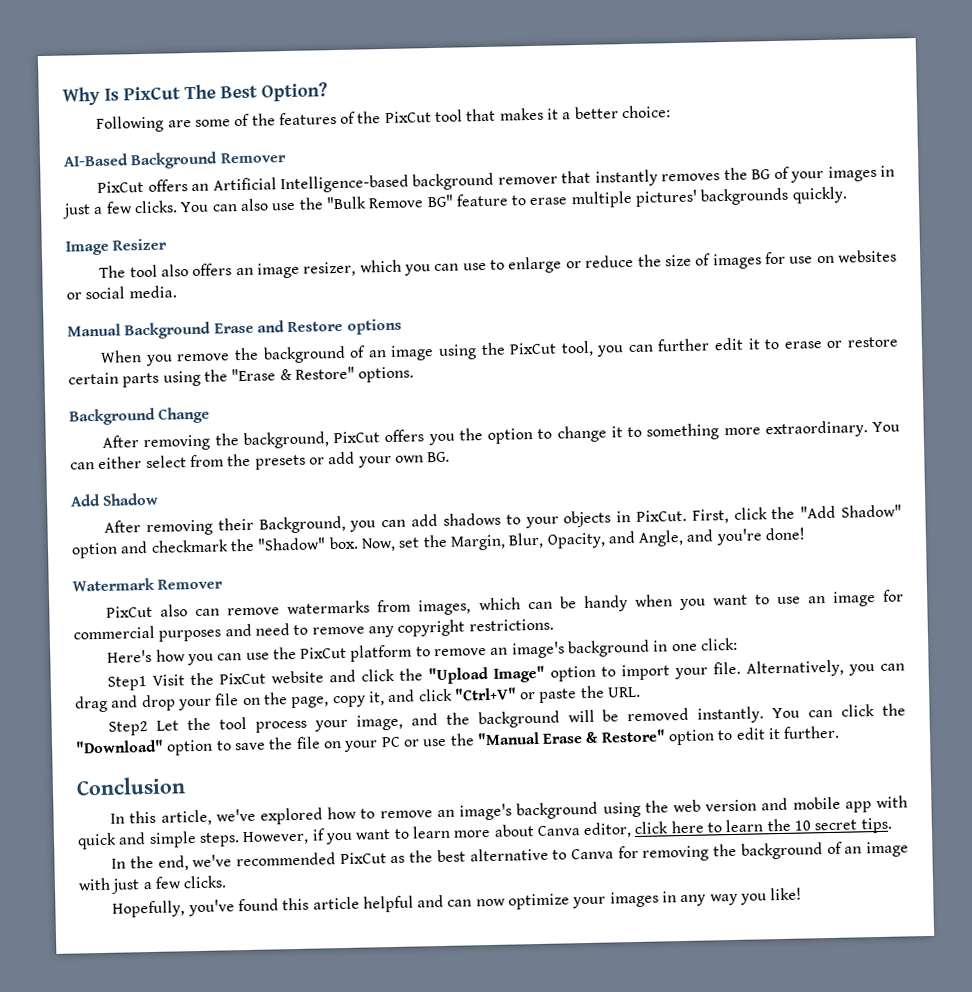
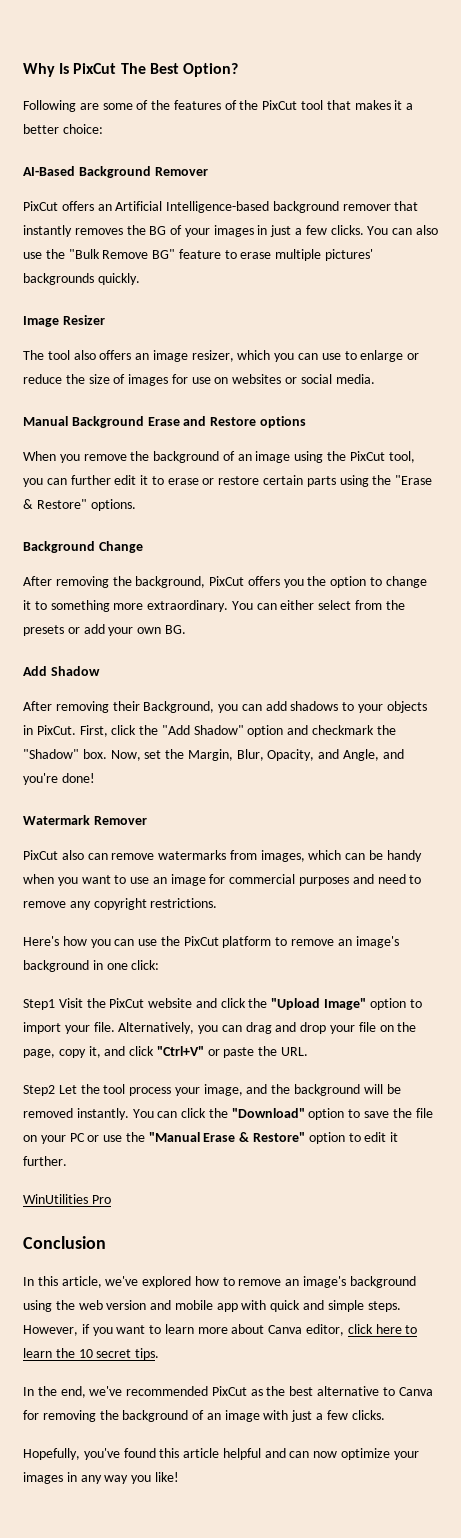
(841, 732) none -> [23,1194,111,1204] // WinUtilities Pro

